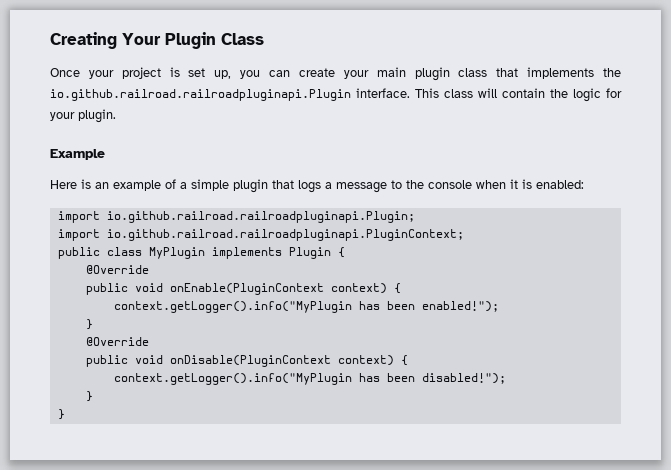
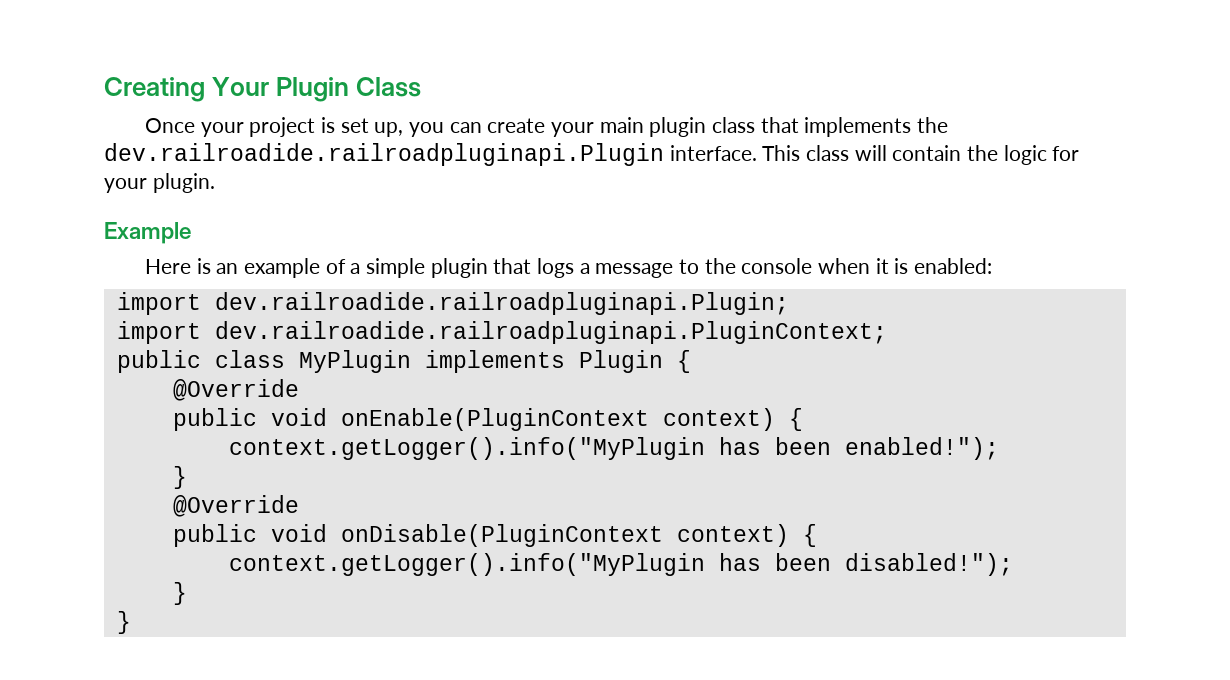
[50,89,351,101] io.github.railroad.railroadpluginapi.Plugin -> [104,143,664,166] dev.railroadide.railroadpluginapi.Plugin
[106,211,415,223] [57,229,464,241] io.github.railroad.railroadpluginapi.Plugin; // import io.github.railroad.railroadpluginapi.PluginContext; -> [214,292,789,315] [116,321,887,344] dev.railroadide.railroadpluginapi.Plugin; // import dev.railroadide.railroadpluginapi.PluginContext;

